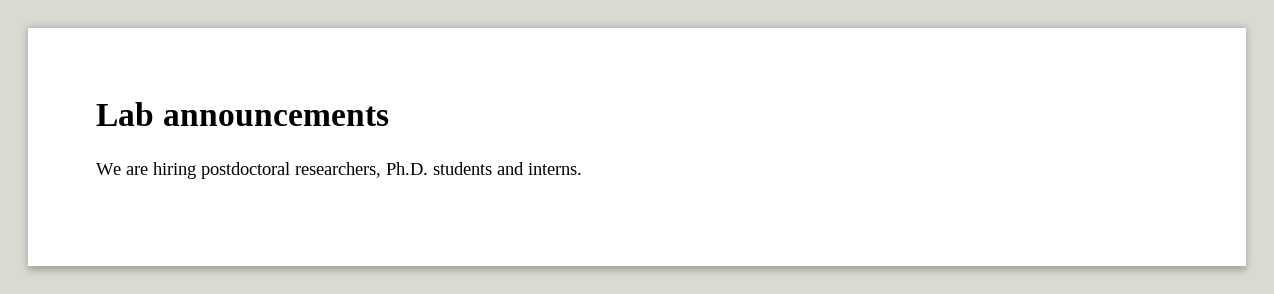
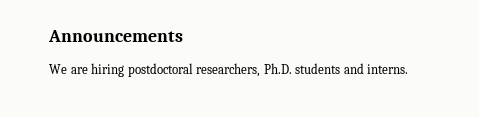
[96,102,390,126] Lab announcements -> [48,30,183,42] Announcements

